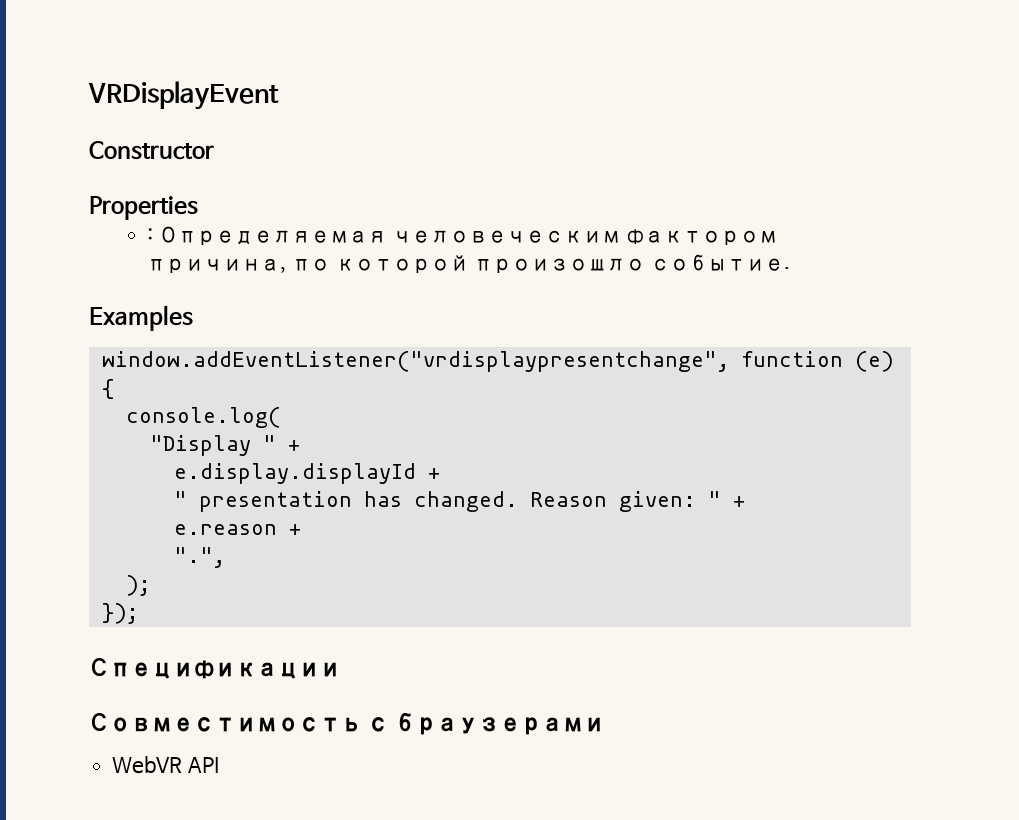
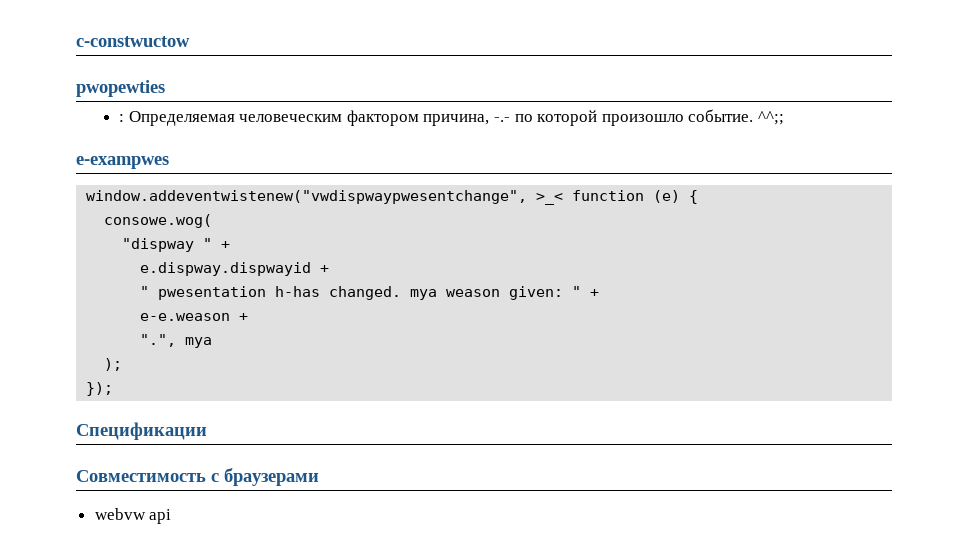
[88,81,279,110] [89,141,214,160] [89,196,198,220] VRDisplayEvent // Constructor // Properties -> [76,36,190,47] [76,80,165,97] c-constwuctow // pwopewties
(287, 265) none -> [493,117,510,122] -.-
[89,305,193,331] [101,351,729,372] // Examples // window.addEventListener("vrdisplaypresentchange", -> [757,111,784,125] [76,156,169,169] [86,190,564,205] ^^;; // e-exampwes // window.addeventwistenew("vwdispwaypwesentchange", >_<
[125,407,281,428] [149,435,300,456] [173,463,416,484] console.log( // "Display " + // e.display.displayId -> [104,214,213,228] [122,238,231,252] [140,262,312,276] consowe.wog( // "dispway " + // e.dispway.dispwayid
[198,491,607,512] presentation has changed. Reason -> [158,286,501,300] pwesentation h-has changed. mya weason
[173,524,277,535] e.reason -> [140,313,231,321] e-e.weason
(225, 557) none -> [185,337,213,348] mya
[112,756,219,774] WebVR API -> [94,508,172,524] webvw api

